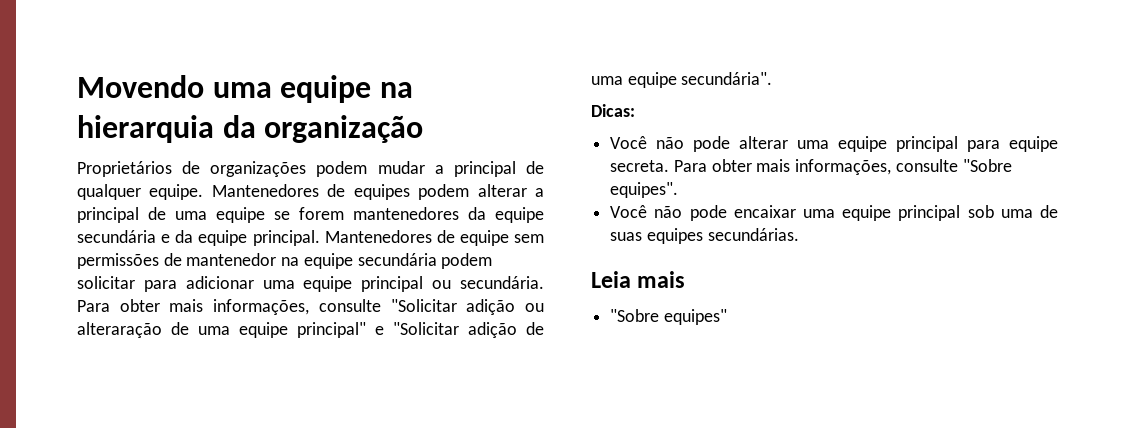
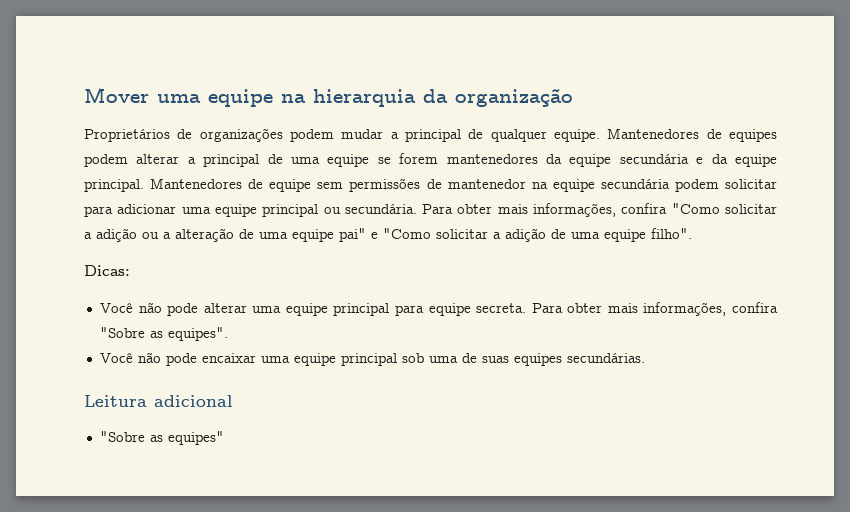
[77,75,204,98] Movendo -> [84,87,149,103] Mover
[318,299,544,315] [77,322,459,338] consulte "Solicitar adição ou alteraração de uma equipe principal" e "Solicitar -> [621,203,777,214] [84,228,501,242] confira "Como solicitar a adição ou a alteração de uma equipe pai" e "Como solicitar a
[681,72,773,85] secundária". -> [651,228,692,239] filho".
[895,159,1012,172] consulte "Sobre -> [732,302,778,313] [99,327,163,338] confira "Sobre as
[591,271,686,288] [610,309,660,322] Leia mais // "Sobre -> [84,395,233,407] [99,431,163,442] Leitura adicional // "Sobre as

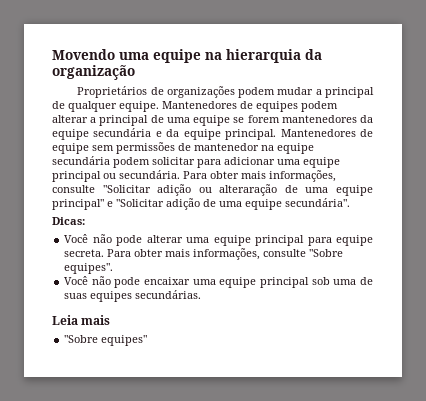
[84,87,149,103] Mover -> [52,49,115,60] Movendo
[621,203,777,214] [84,228,501,242] confira "Como solicitar a adição ou a alteração de uma equipe pai" e "Como solicitar a -> [52,184,373,196] [52,199,164,210] consulte "Solicitar adição ou alteraração de uma equipe principal" e "Solicitar
[651,228,692,239] filho". -> [285,198,350,207] secundária".
[732,302,778,313] [99,327,163,338] confira "Sobre as -> [263,249,344,257] consulte "Sobre
[84,395,233,407] [99,431,163,442] Leitura adicional // "Sobre as -> [52,315,111,325] [64,335,99,343] Leia mais // "Sobre

